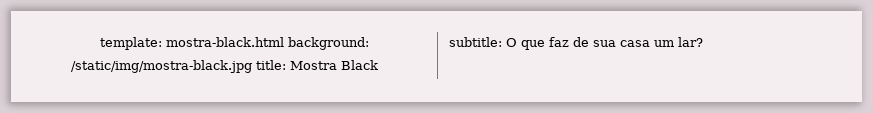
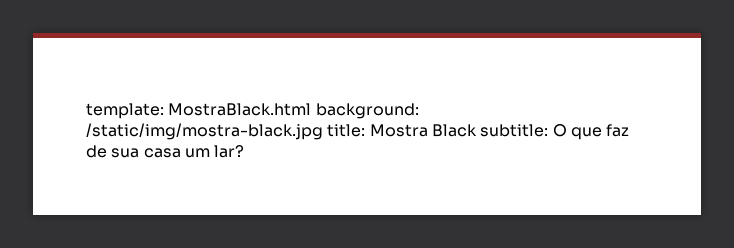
[166,37,285,47] mostra-black.html -> [168,103,312,116] MostraBlack.html

